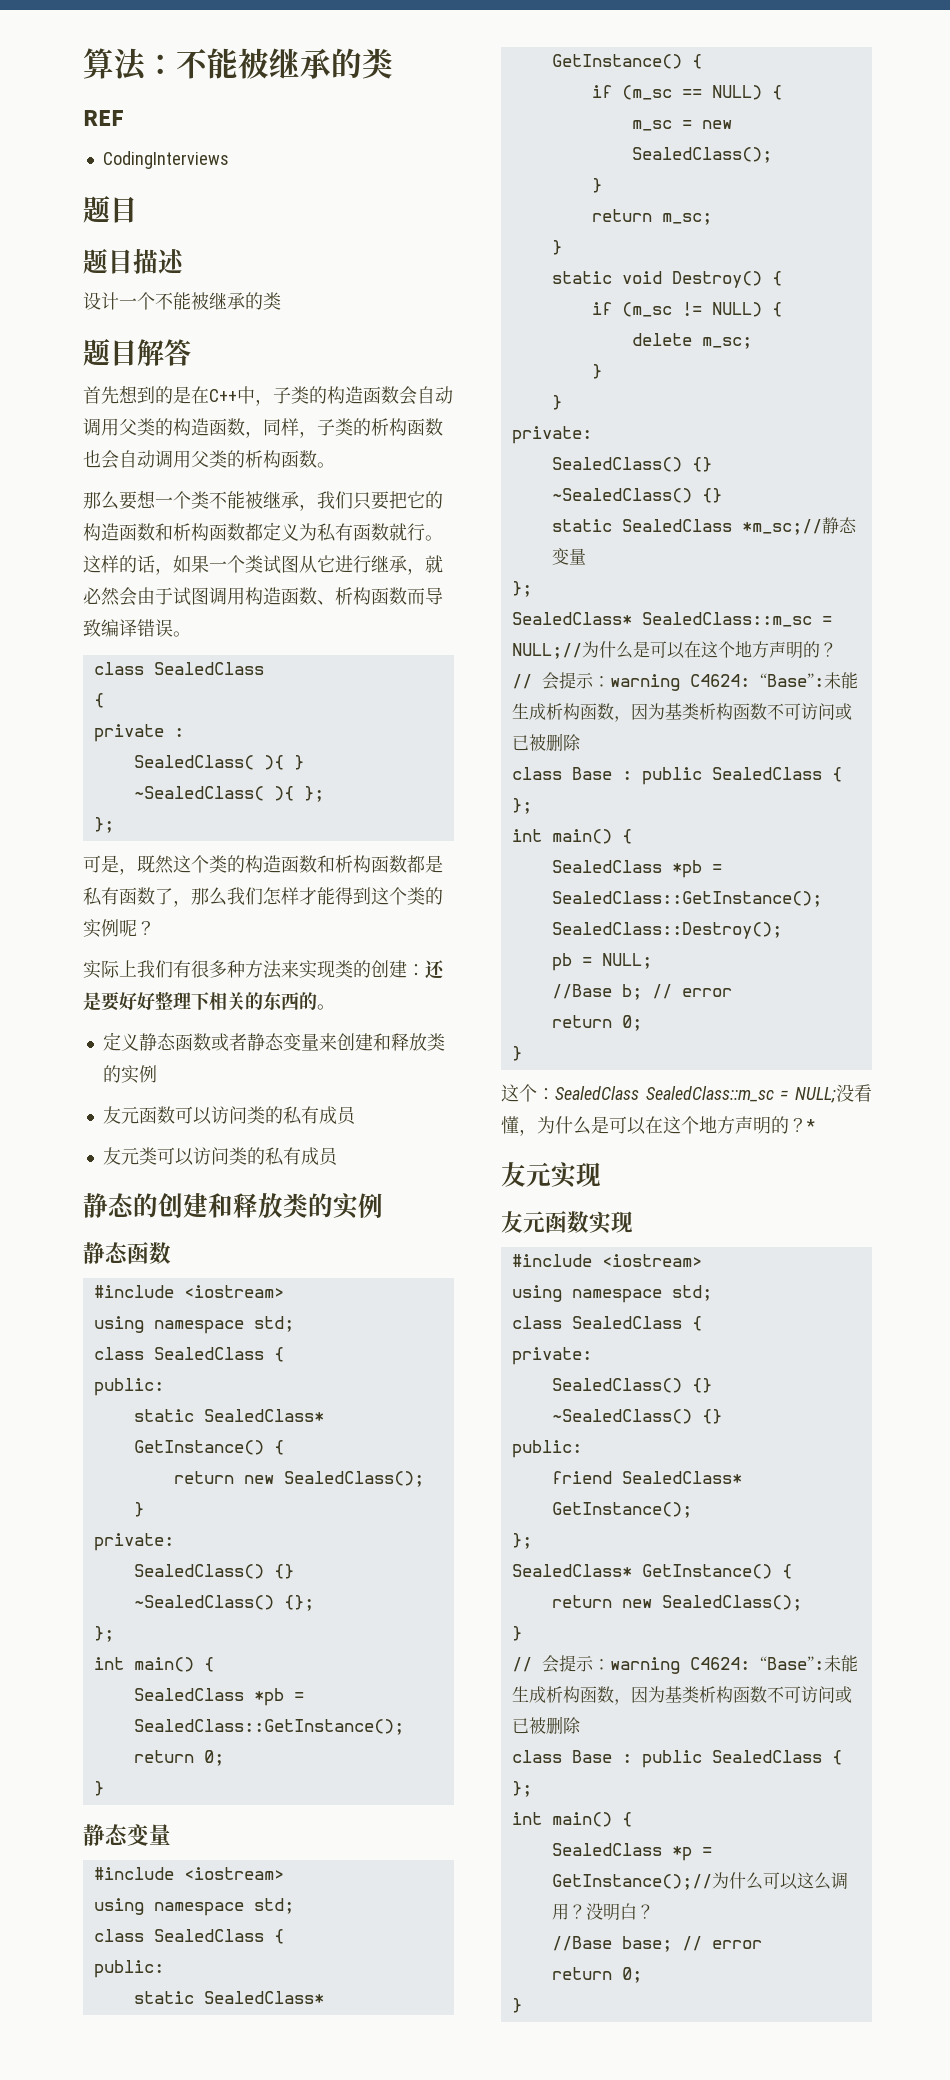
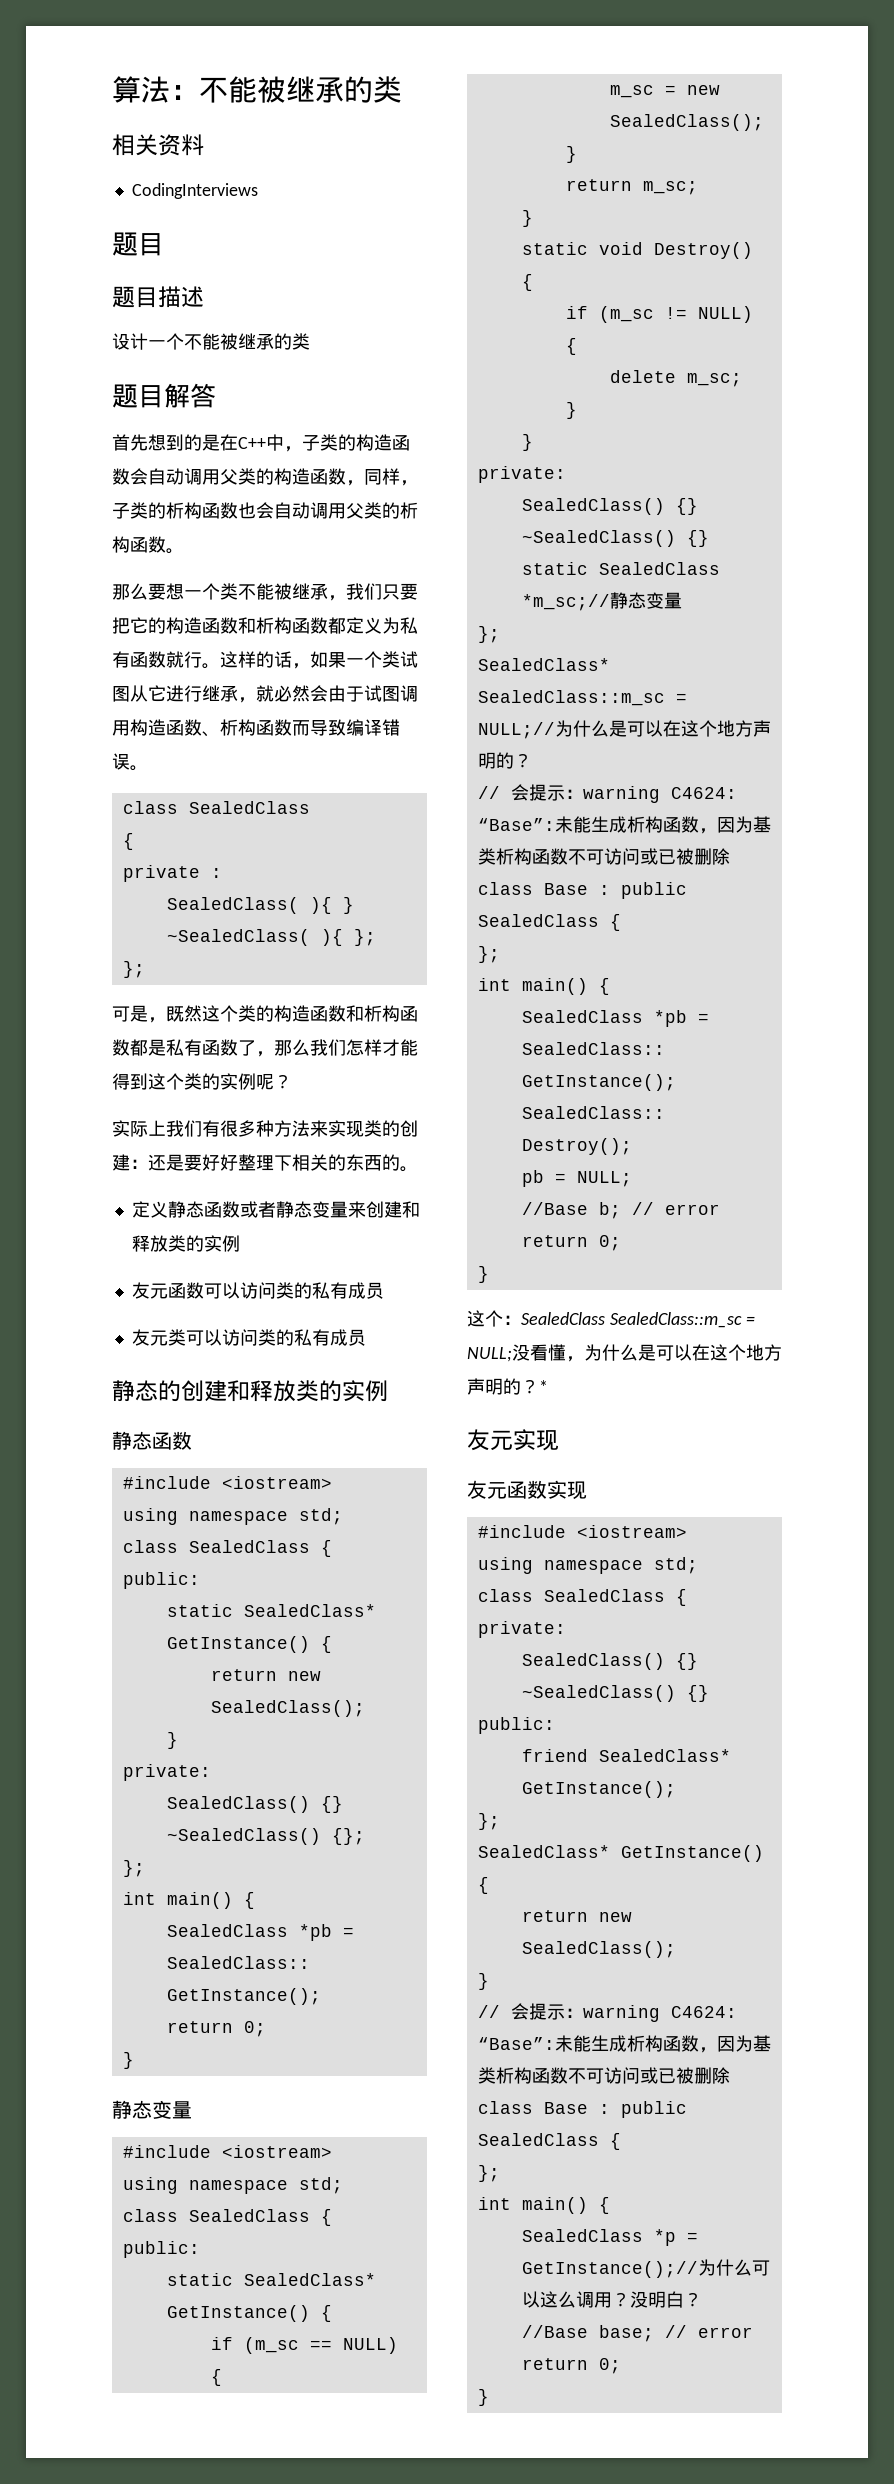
[83,110,124,126] REF -> [112,134,204,156] 相关资料

